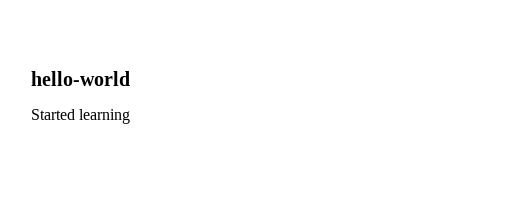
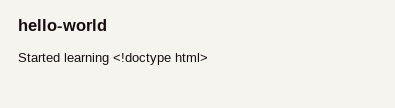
(131, 116) none -> [113,53,208,65] <!doctype html>

